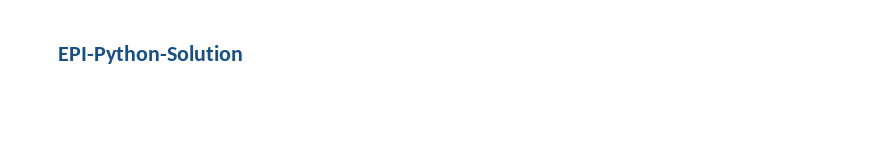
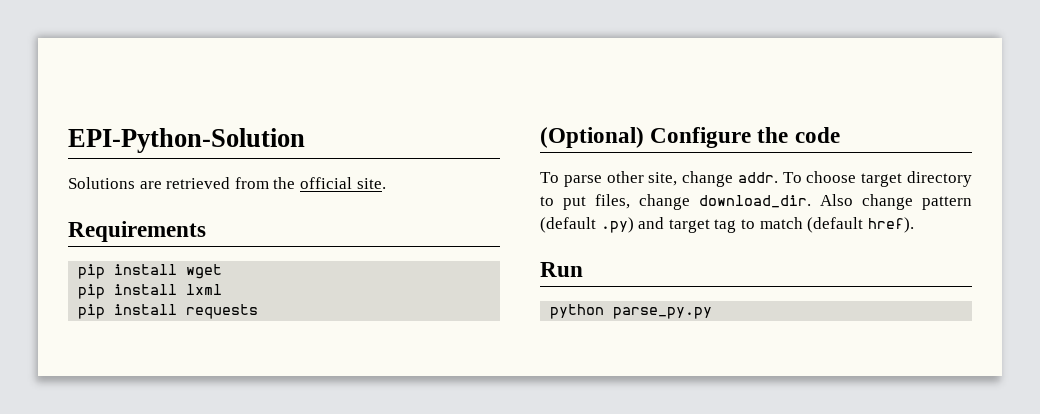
(243, 54) none -> [68,177,386,189] [68,221,206,242] [78,264,223,279] [78,284,223,299] [78,304,259,319] [540,127,840,148] [540,171,972,187] [540,194,972,210] [540,217,914,233] [540,262,583,277] [550,304,713,319] // Solutions are retrieved from the official site. // Requirements // pip install wget // pip install lxml // pip install requests // (Optional) Configure the code // To parse other site, change addr. To choose target directory to put files, change download_dir. Also change pattern (default .py) and target tag to match (default href). // Run // python parse_py.py

